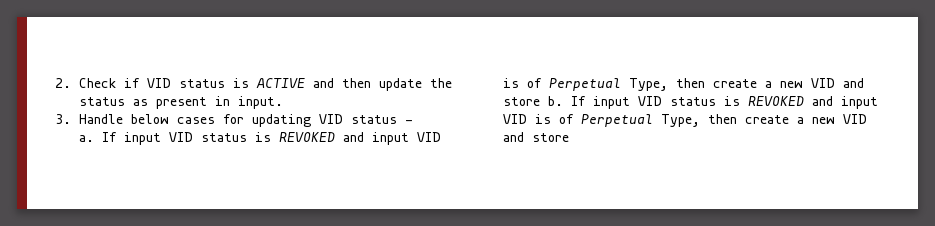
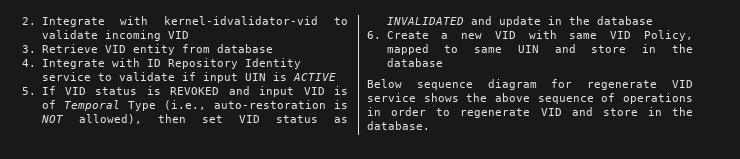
[79,78,453,91] [79,96,284,109] [55,114,414,127] [79,132,442,145] [503,78,865,91] [503,96,879,109] [503,114,868,127] [503,132,570,142] Check if VID status is ACTIVE and then update the status as present in input. // 3. Handle below cases for updating VID status - // a. If input VID status is REVOKED and input VID is of Perpetual Type, then create a new VID and store b. If input VID status is REVOKED and input VID is of Perpetual Type, then create a new VID and store -> [41,16,348,27] [41,30,189,41] [22,44,273,55] [22,58,301,69] [41,72,336,83] [22,86,348,97] [41,100,348,111] [40,114,349,124] [386,16,653,27] [367,30,693,41] [386,44,693,55] [386,58,443,67] [367,79,693,90] [367,93,693,104] [367,107,693,118] [367,121,430,130] Integrate with kernel-idvalidator-vid to validate incoming VID // 3. Retrieve VID entity from database // 4. Integrate with ID Repository Identity service to validate if input UIN is ACTIVE // 5. If VID status is REVOKED and input VID is of Temporal Type (i.e., auto-restoration is NOT allowed), then set VID status as INVALIDATED and update in the database // 6. Create a new VID with same VID Policy, mapped to same UIN and store in the database // Below sequence diagram for regenerate VID service shows the above sequence of operations in order to regenerate VID and store in the database.

